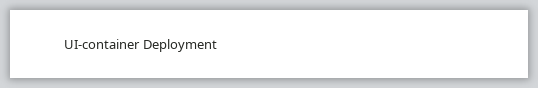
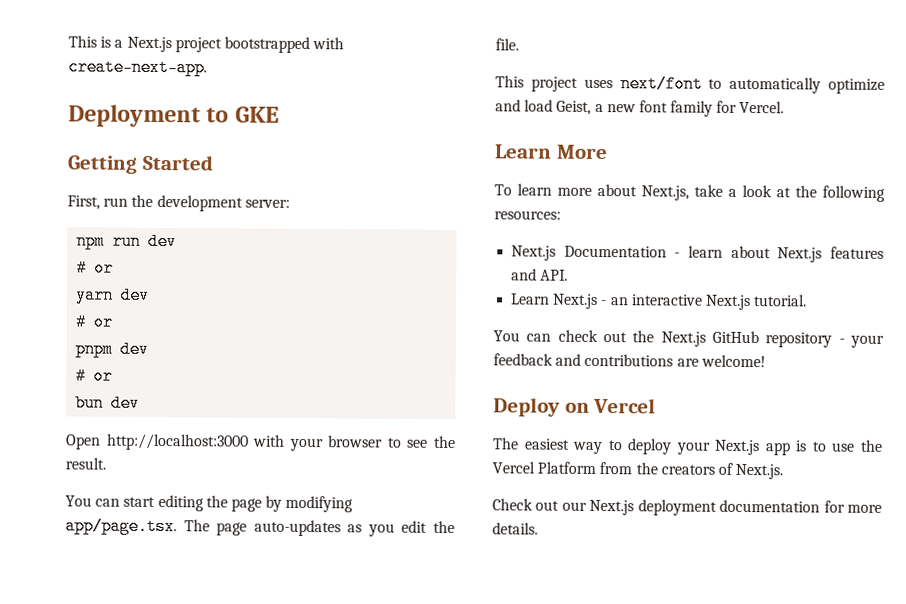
[64,39,217,52] UI-container Deployment -> [68,35,345,54] [68,58,207,77] [68,104,279,128] [67,154,213,174] [67,194,290,212] [76,232,178,251] [76,259,115,277] [75,286,151,304] [75,313,114,331] [75,340,150,358] [75,367,114,385] [75,394,141,412] [65,433,456,452] [65,457,106,470] [65,494,354,513] [65,517,455,537] [495,38,519,51] [495,75,885,94] [495,99,785,117] [494,144,608,160] [494,183,885,202] [494,210,561,220] [511,245,884,263] [511,268,569,281] [510,293,808,311] [493,329,884,348] [493,353,766,368] [493,397,657,417] [492,437,883,456] [492,461,784,480] [492,498,882,516] [492,522,538,535] This is a Next.js project bootstrapped with create-next-app. // Deployment to GKE // Getting Started // First, run the development server: // npm run dev // # or // yarn dev // # or // pnpm dev // # or // bun dev // Open http://localhost:3000 with your browser to see the result. // You can start editing the page by modifying app/page.tsx. The page auto-updates as you edit the file. // This project uses next/font to automatically optimize and load Geist, a new font family for Vercel. // Learn More // To learn more about Next.js, take a look at the following resources: // Next.js Documentation - learn about Next.js features and API. // Learn Next.js - an interactive Next.js tutorial. // You can check out the Next.js GitHub repository - your feedback and contributions are welcome! // Deploy on Vercel // The easiest way to deploy your Next.js app is to use the Vercel Platform from the creators of Next.js. // Check out our Next.js deployment documentation for more details.

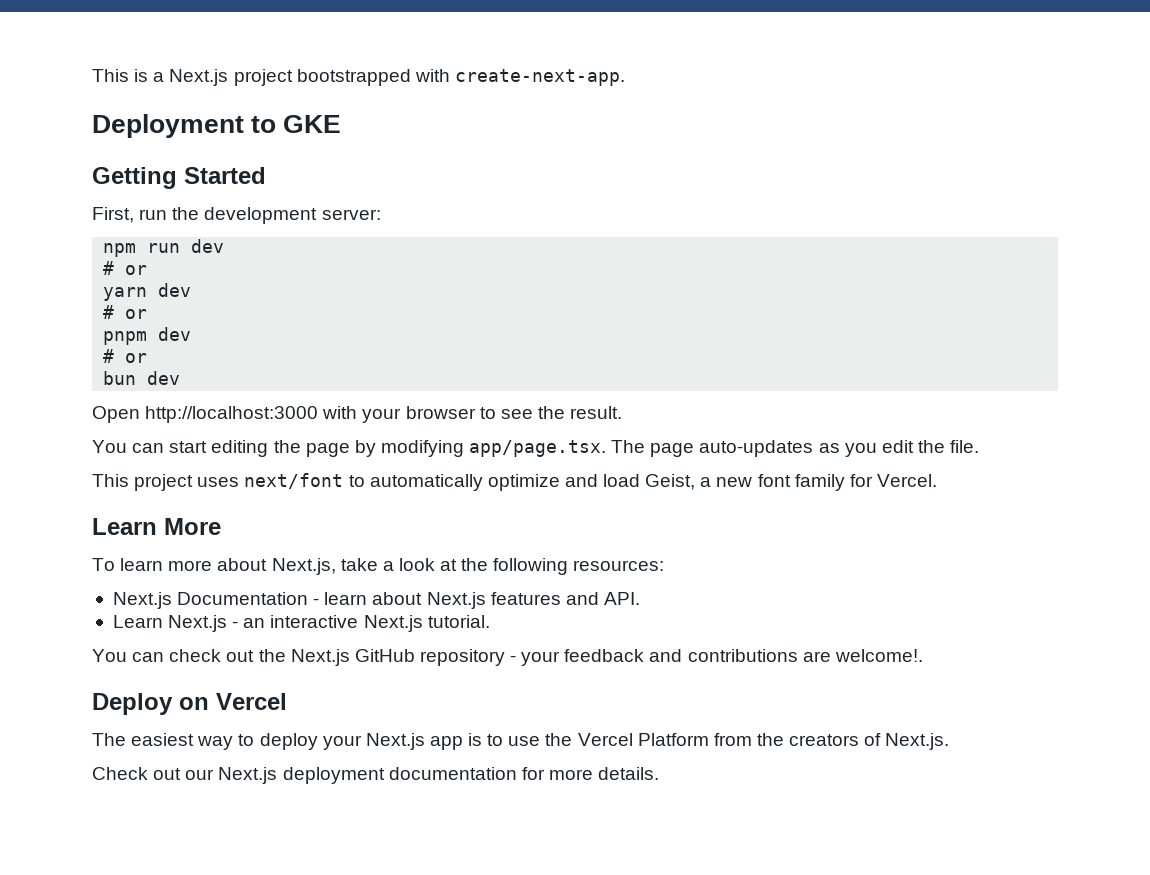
[700,354,766,368] welcome! -> [834,649,923,662] welcome!.

